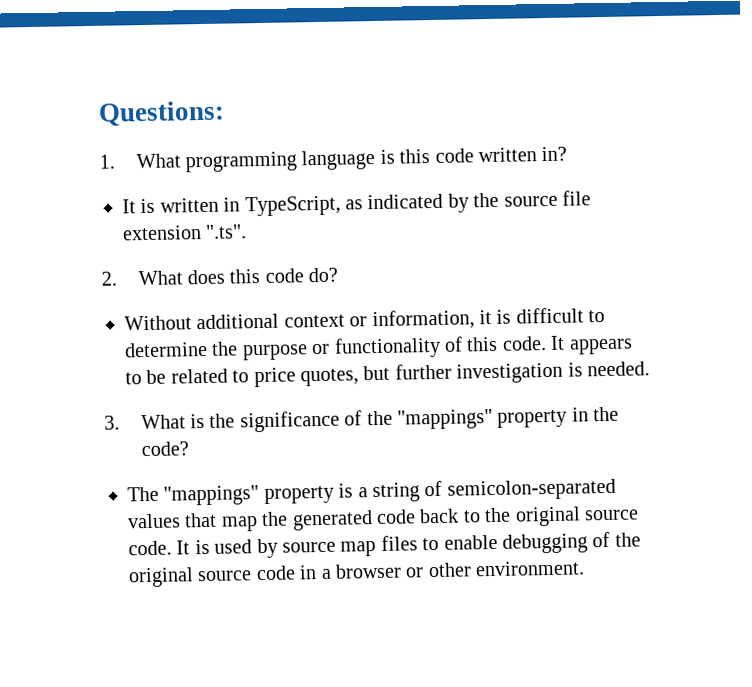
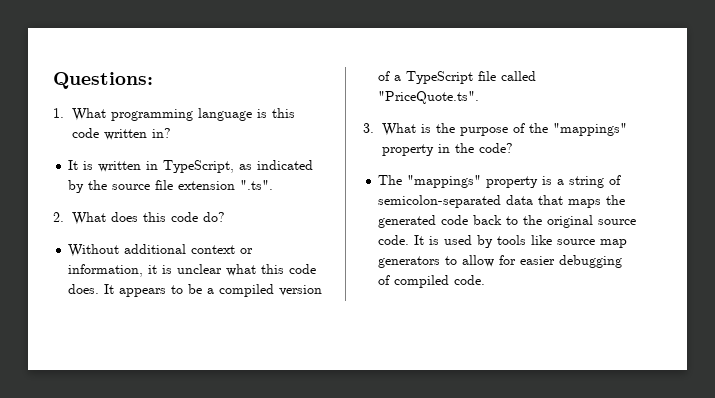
[515,307,606,324] [124,335,633,361] [125,361,650,388] difficult to determine the purpose or functionality of this code. It appears to be related to price quotes, but further investigation is needed. -> [177,264,317,276] [68,284,323,297] [378,71,537,84] [378,91,480,104] unclear what this code does. It appears to be a compiled version of a TypeScript file called "PriceQuote.ts".
[239,410,340,433] significance -> [460,127,509,136] purpose
[127,512,258,532] values that map -> [506,195,602,208] data that maps
[282,531,641,557] [128,560,586,588] source map files to enable debugging of the original source code in a browser or other environment. -> [497,235,628,248] [378,255,623,268] [378,275,486,288] tools like source map generators to allow for easier debugging of compiled code.

